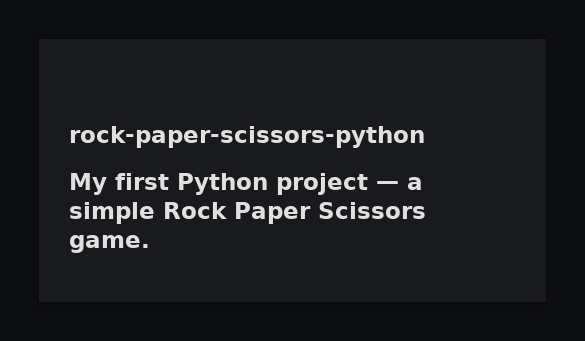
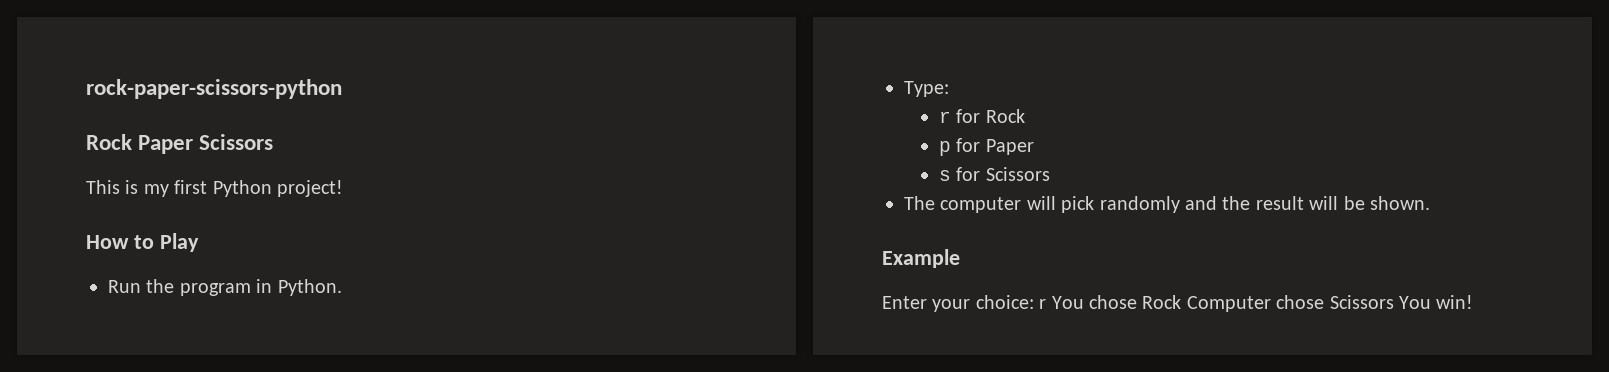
[69,173,423,195] [69,202,426,224] [69,235,150,253] My first Python project — a simple Rock Paper Scissors game. -> [86,134,274,154] [86,180,343,197] [86,233,199,252] [108,279,342,296] [904,81,949,97] [939,109,1025,123] [939,138,1034,156] [939,167,1050,181] [904,196,1430,213] [882,249,960,268] [882,295,1474,312] Rock Paper Scissors // This is my first Python project! // How to Play // Run the program in Python. // Type: // r for Rock // p for Paper // s for Scissors // The computer will pick randomly and the result will be shown. // Example // Enter your choice: r You chose Rock Computer chose Scissors You win!

